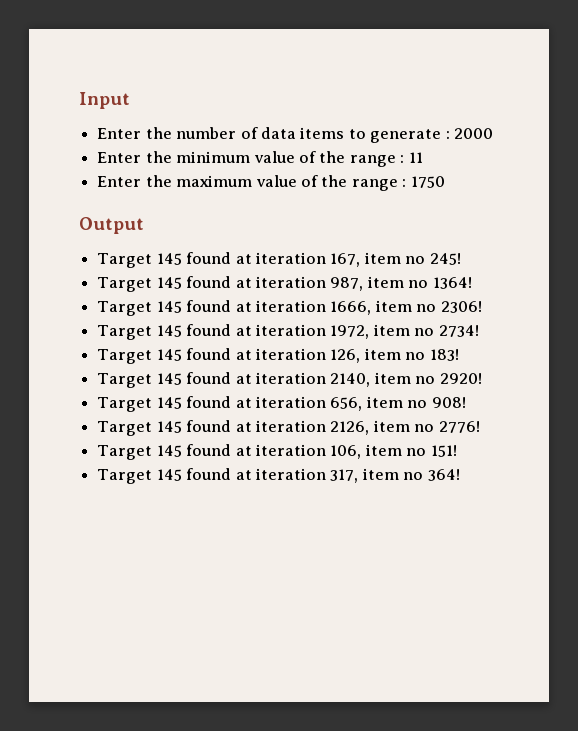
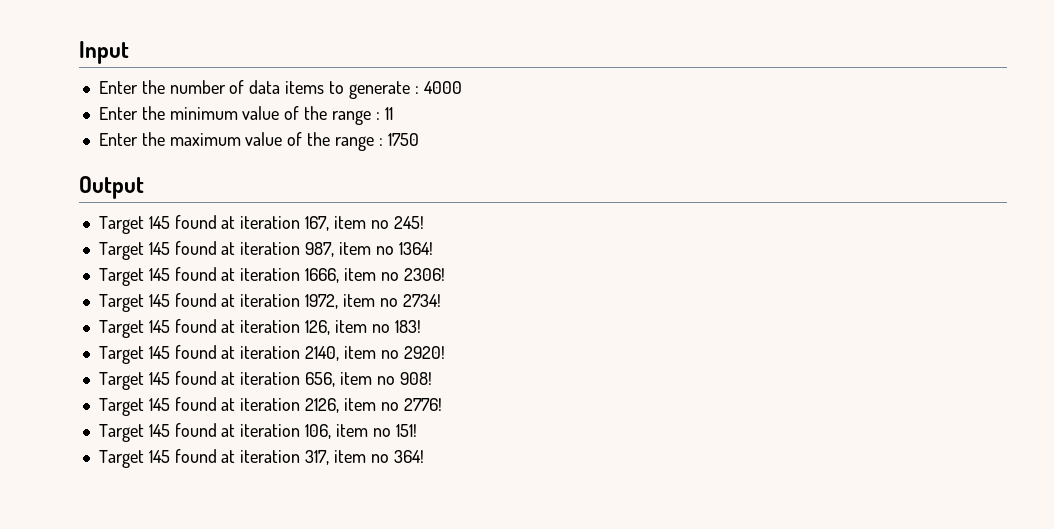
[454,128,494,139] 2000 -> [423,81,462,94] 4000

